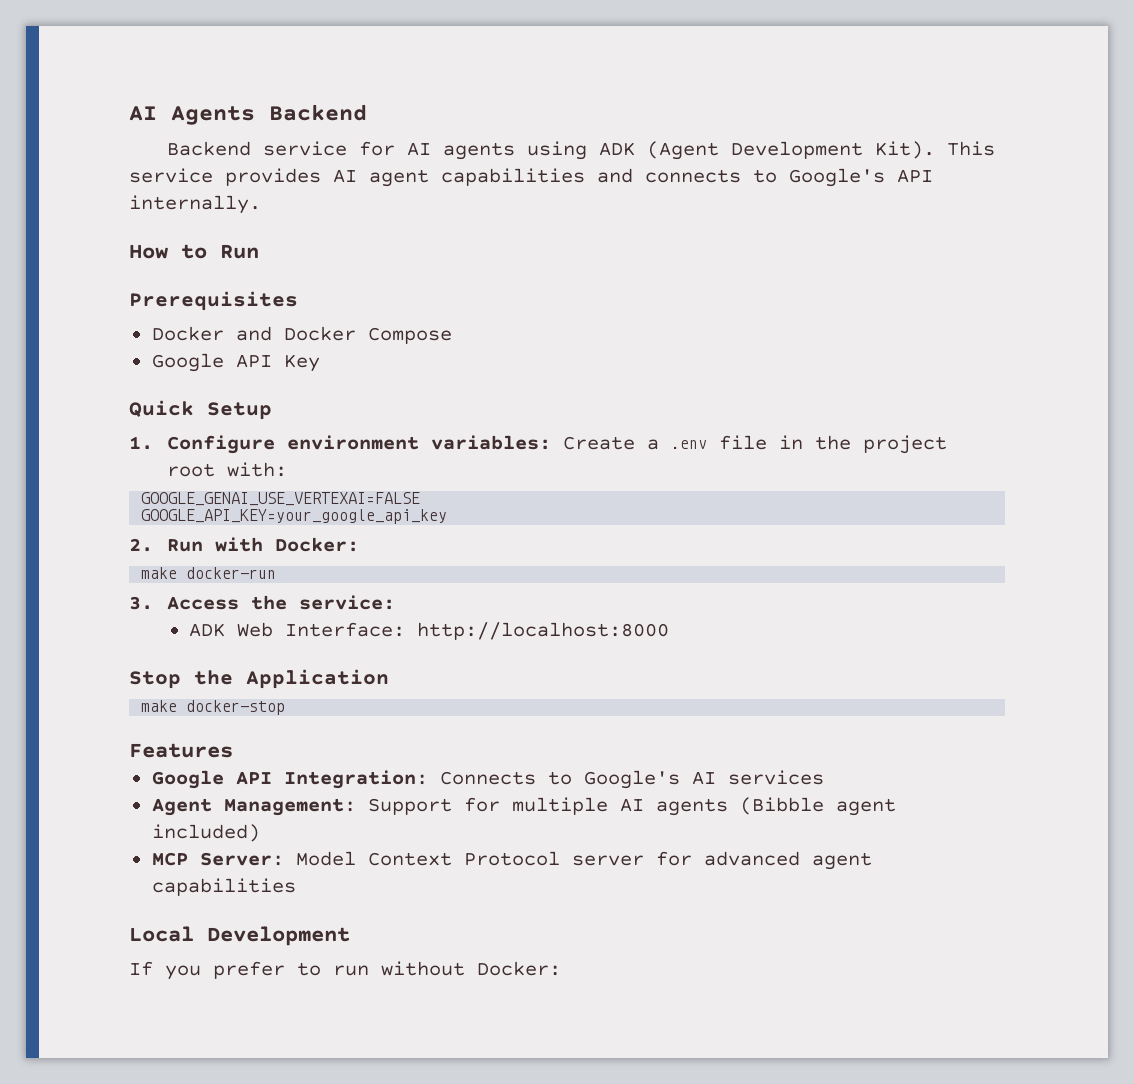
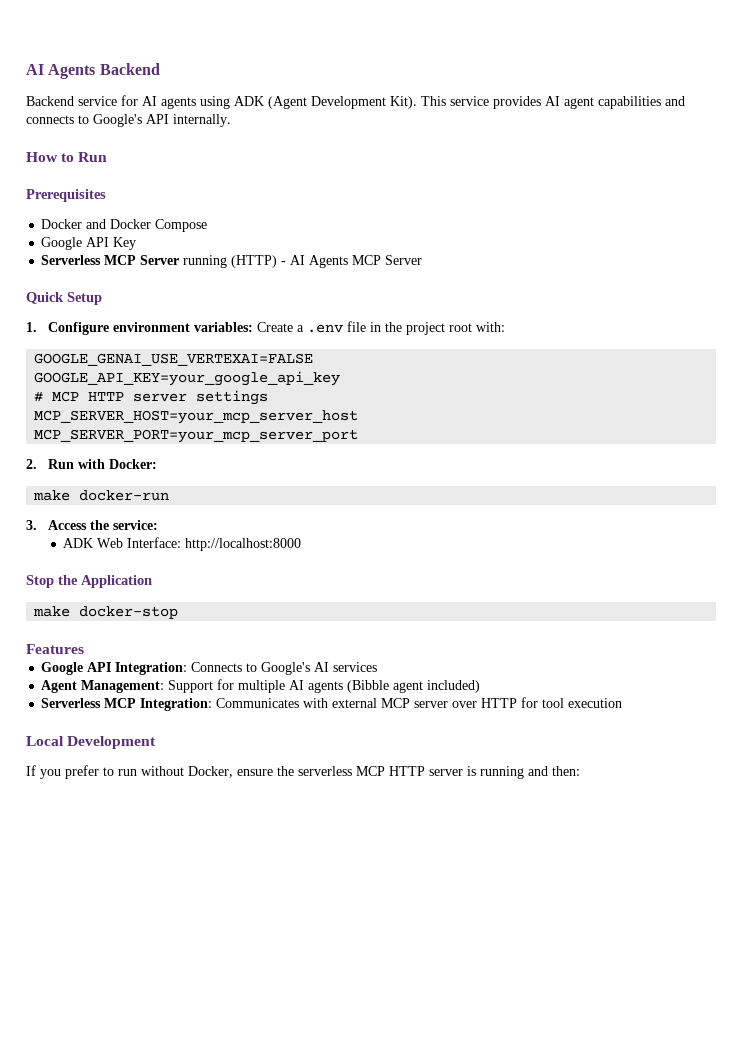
(320, 363) none -> [41,255,423,268] // Serverless MCP Server running (HTTP) - AI Agents MCP Server
(448, 516) none -> [34,390,269,405] [34,410,359,424] [34,429,359,443] // # MCP HTTP server settings // MCP_SERVER_HOST=your_mcp_server_host // MCP_SERVER_PORT=your_mcp_server_port
[151,851,872,870] [151,878,296,896] MCP Server: Model Context Protocol server for advanced agent capabilities -> [41,697,623,711] Serverless MCP Integration: Communicates with external MCP server over HTTP for tool execution
[477,961,561,976] Docker: -> [188,766,580,779] Docker, ensure the serverless MCP HTTP server is running and then:

